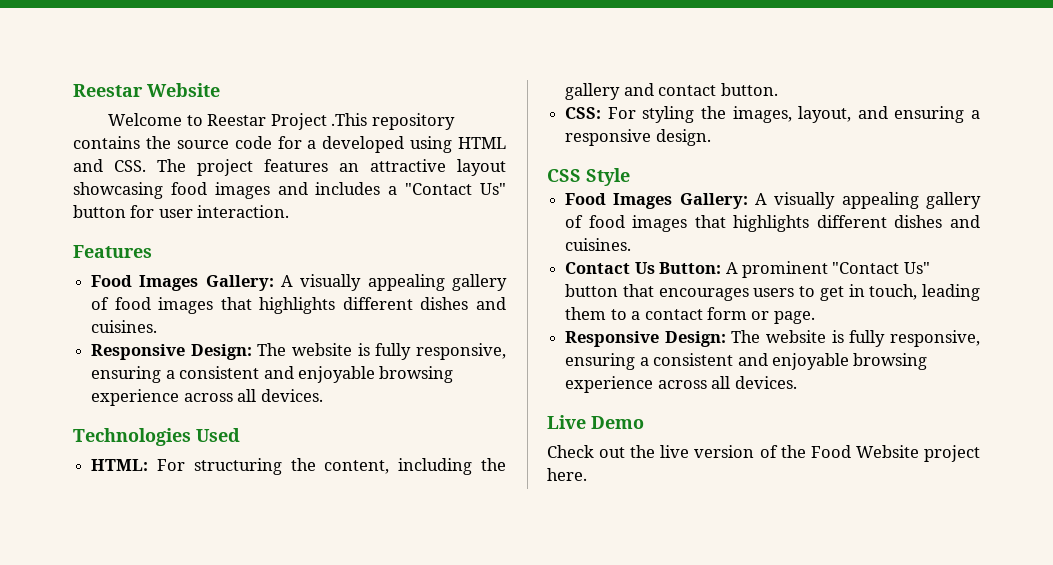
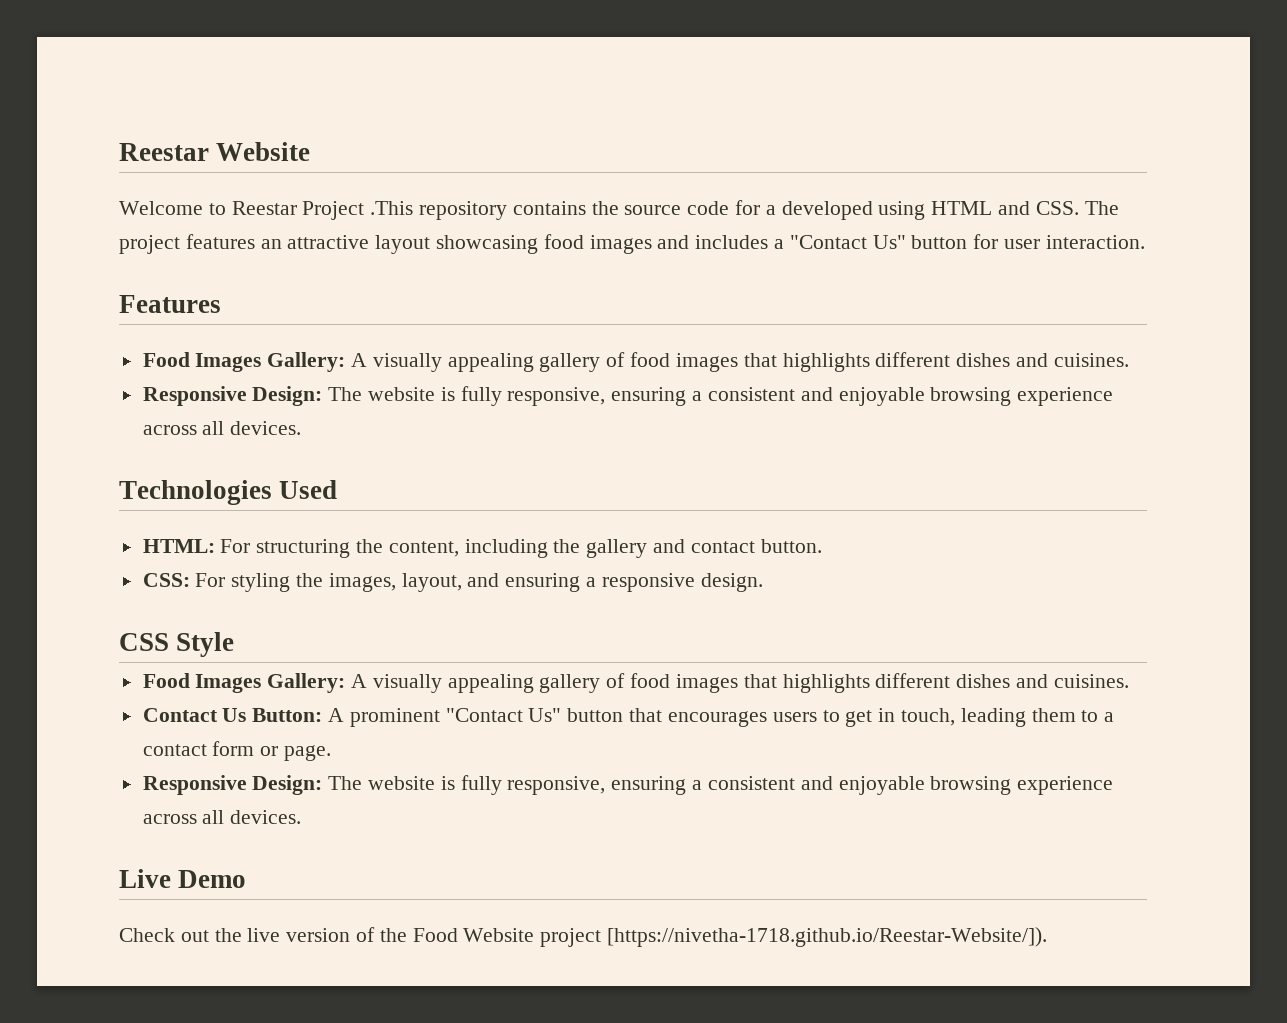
[547,468,587,481] here. -> [607,927,1048,947] [https://nivetha-1718.github.io/Reestar-Website/]).

